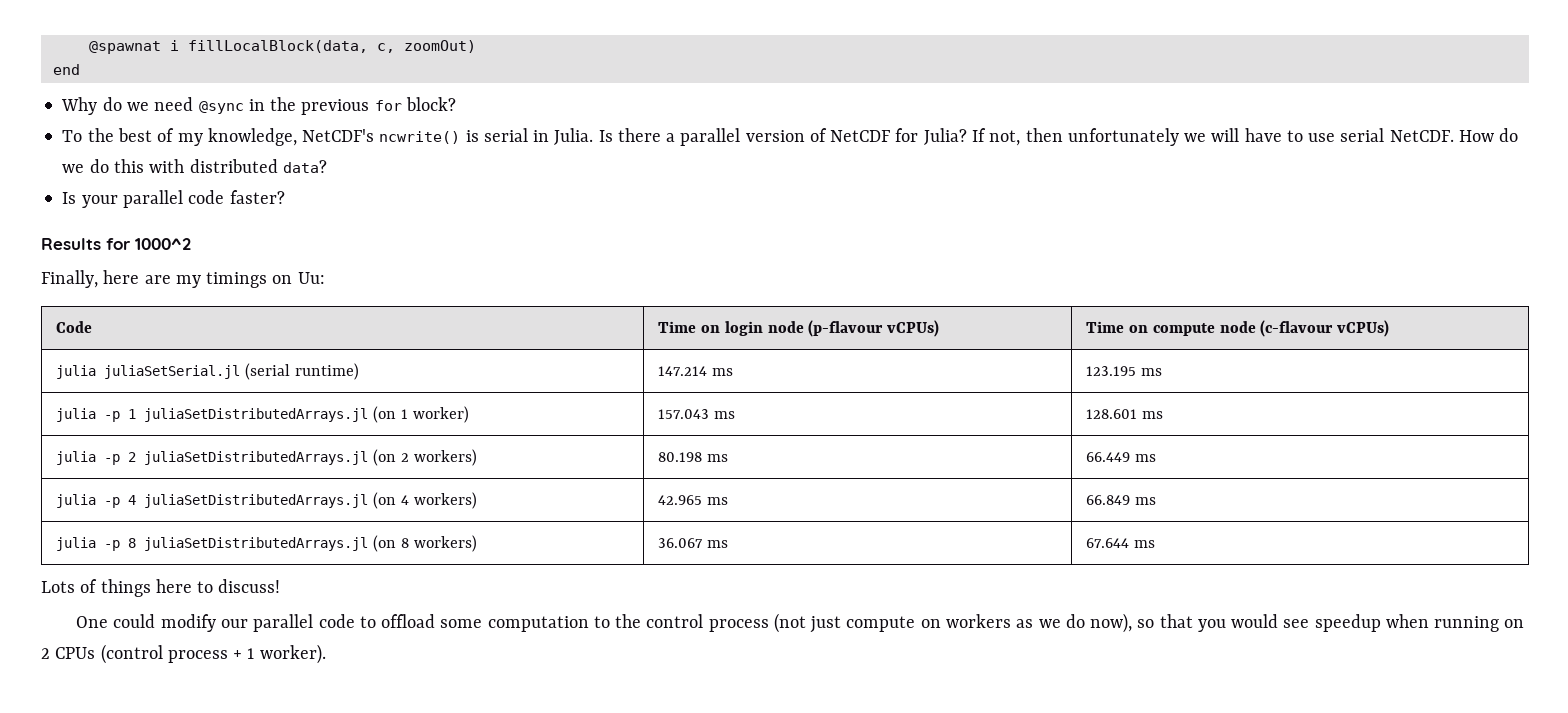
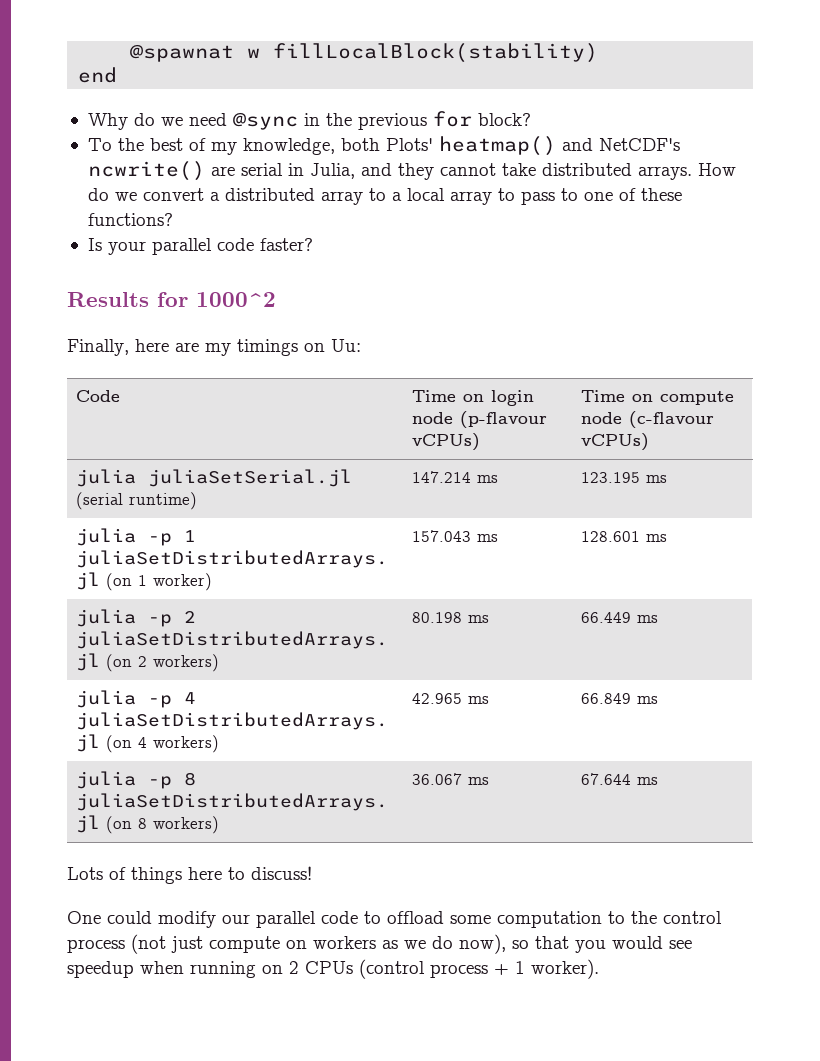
[169,40,476,53] i fillLocalBlock(data, c, zoomOut) -> [247,43,599,63] w fillLocalBlock(stability)
(297, 137) none -> [340,136,593,156] both Plots' heatmap() and
[465,130,479,142] is -> [210,166,235,176] are
[554,128,1519,146] [62,159,327,173] Julia. Is there a parallel version of NetCDF for Julia? If not, then unfortunately we will have to use serial NetCDF. How do we do this with distributed data? -> [309,163,736,180] [87,188,682,205] [87,213,173,226] Julia, and they cannot take distributed arrays. How do we convert a distributed array to a local array to pass to one of these functions?

